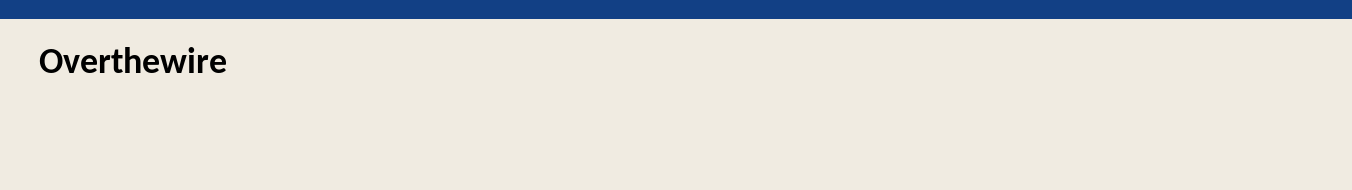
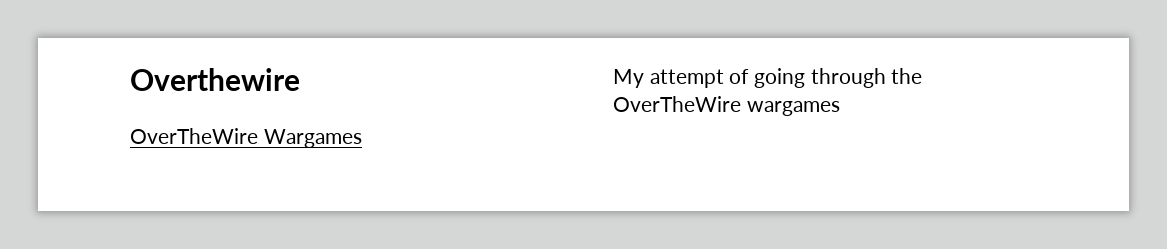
(227, 60) none -> [130,128,362,148] [613,68,923,88] [613,96,840,116] // OverTheWire Wargames // My attempt of going through the OverTheWire wargames

